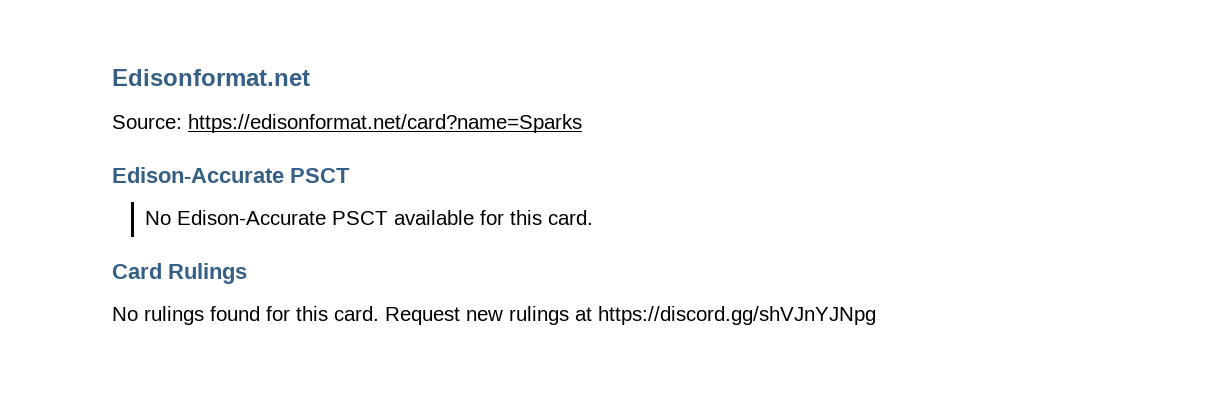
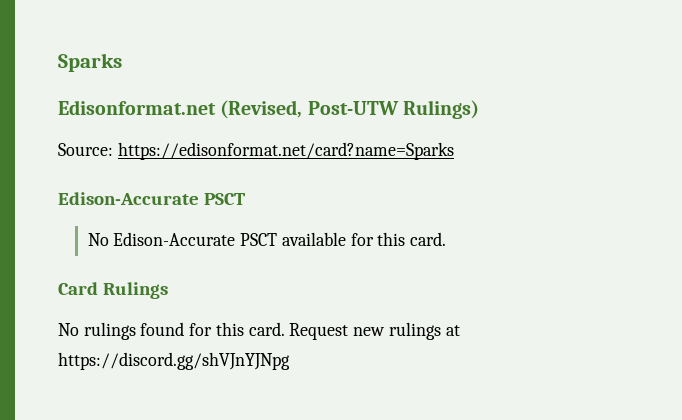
(112, 77) none -> [58,53,122,72] Sparks //
(310, 77) none -> [220,100,479,119] (Revised, Post-UTW Rulings)

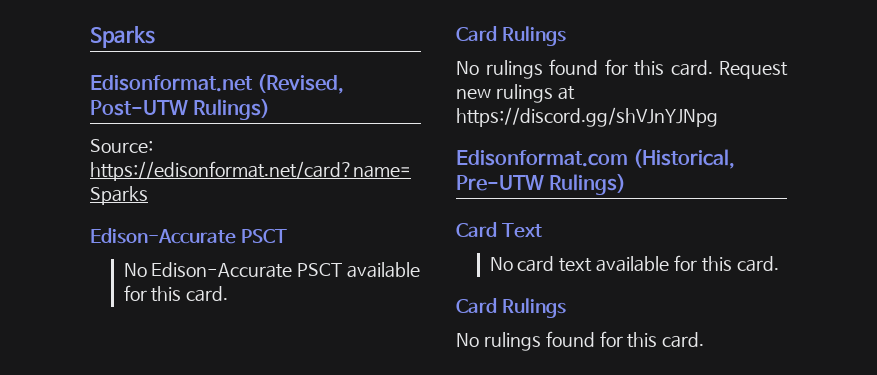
(290, 361) none -> [456,149,736,169] [456,174,627,195] [456,222,543,238] [489,255,779,272] [456,298,567,318] [456,331,705,351] // Edisonformat.com (Historical, Pre-UTW Rulings) // Card Text // No card text available for this card. // Card Rulings // No rulings found for this card.

